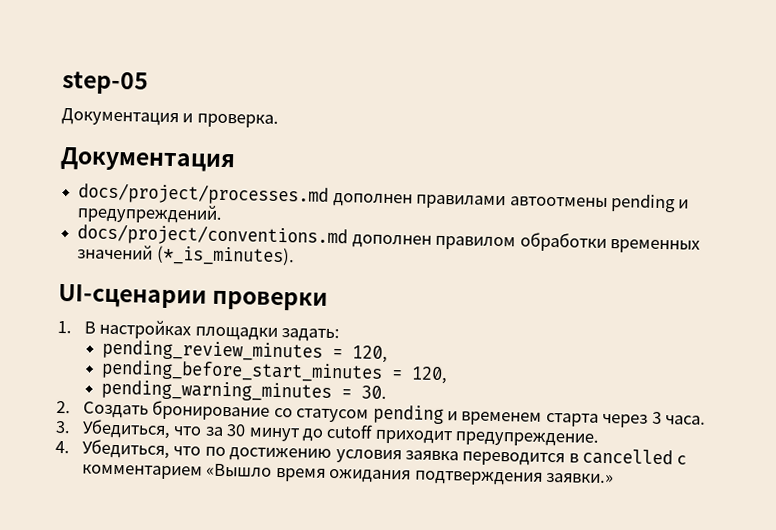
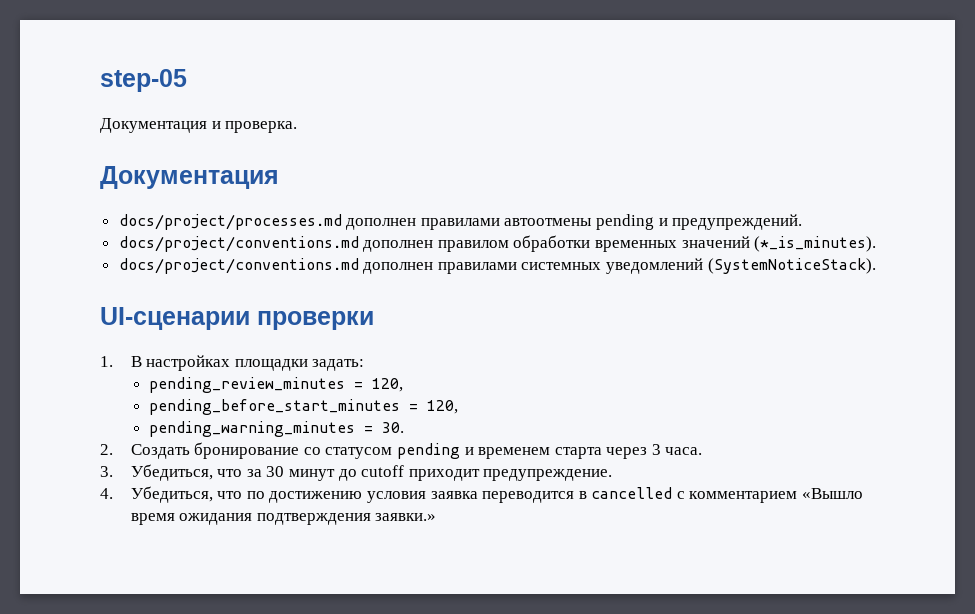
(295, 256) none -> [118,258,876,274] // docs/project/conventions.md дополнен правилами системных уведомлений (SystemNoticeStack).

